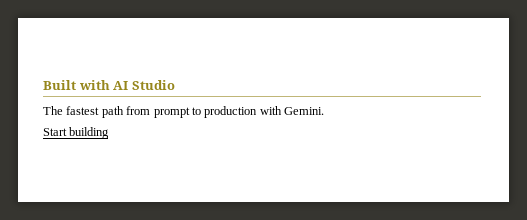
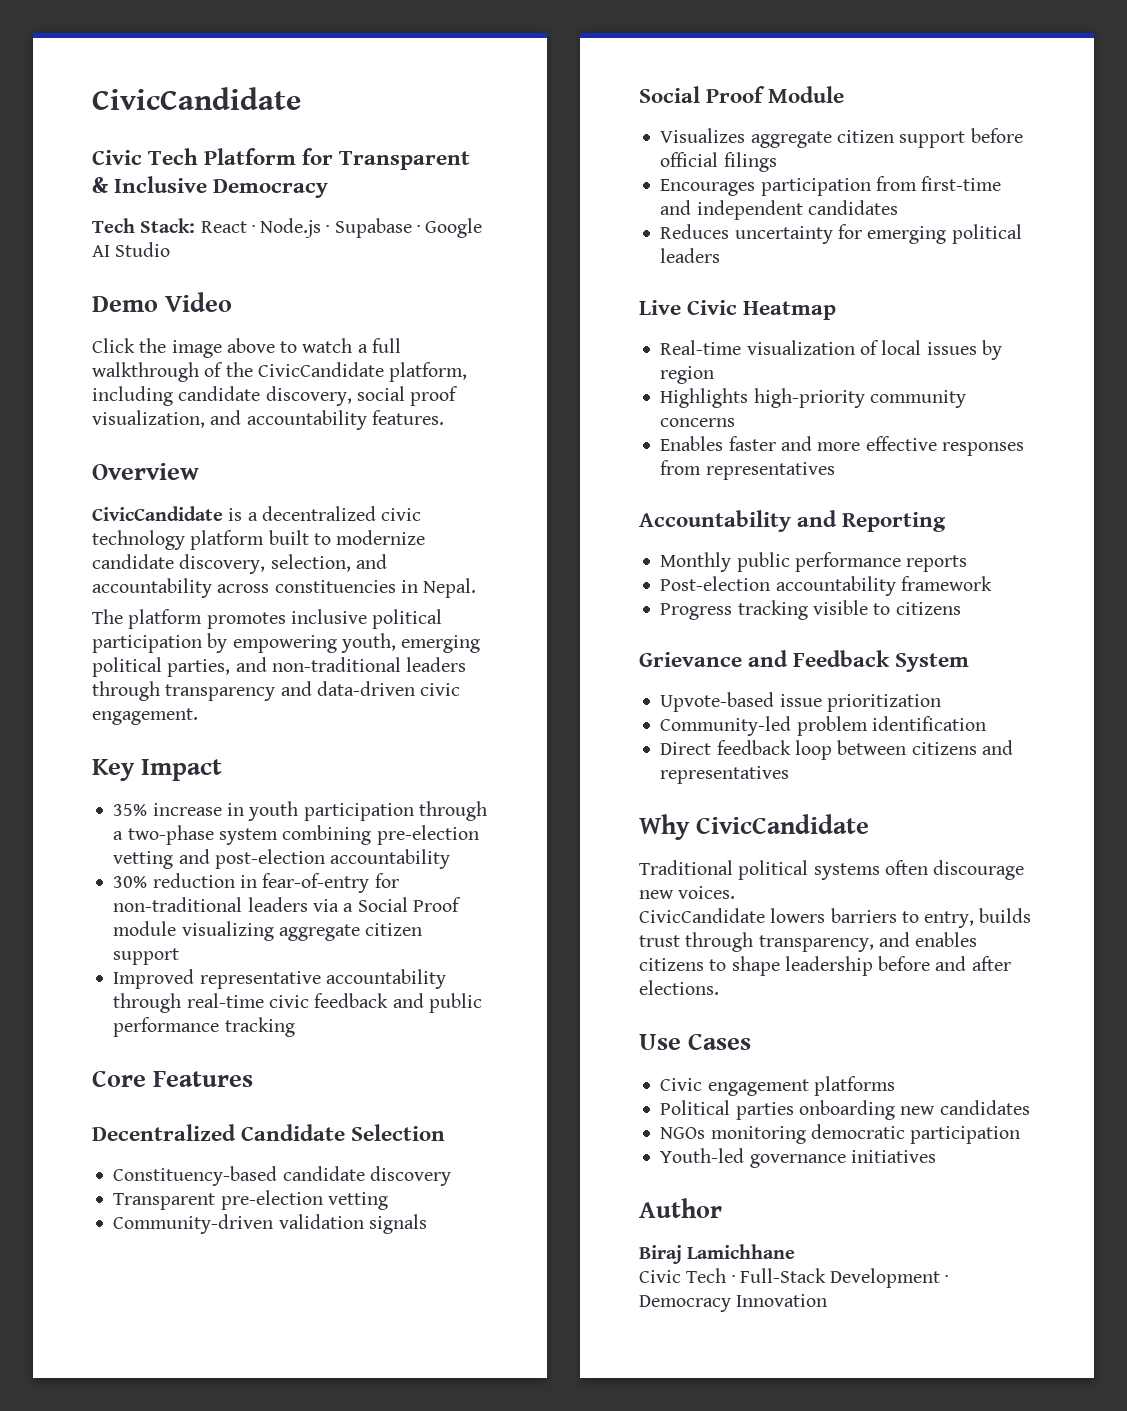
[43,80,175,90] [43,106,324,118] [43,127,110,139] Built with AI Studio // The fastest path from prompt to production with Gemini. // Start building -> [92,87,301,110] [92,148,471,170] [92,176,329,198] [92,218,483,238] [92,242,171,257] [92,292,233,312] [92,338,401,358] [92,362,468,382] [92,386,459,406] [92,410,444,430] [92,463,199,480] [92,506,422,521] [92,530,426,550] [92,554,387,574] [92,578,477,598] [92,609,443,629] [92,633,481,653] [92,657,467,677] [92,681,461,701] [92,708,198,725] [92,759,223,781] [113,801,487,821] [113,825,479,845] [113,849,451,869] [113,873,399,893] [113,897,461,912] [113,921,423,941] [113,948,180,965] [113,969,446,989] [113,993,482,1013] [113,1017,295,1037] [92,1070,254,1087] [92,1124,446,1141] [113,1166,451,1186] [113,1190,388,1210] [113,1214,427,1234] [639,86,845,103] [660,128,1023,148] [660,152,777,172] [660,176,1002,196] [660,200,898,220] [660,224,1022,244] [660,248,721,263] [639,300,837,320] [660,340,1002,360] [660,366,715,384] [660,388,966,408] [660,418,736,427] [660,436,1024,456] [660,460,835,480] [639,510,947,532] [660,552,968,572] [660,576,992,596] [660,600,961,620] [639,650,970,672] [660,692,941,712] [660,716,986,736] [660,740,1013,760] [660,766,790,784] [639,814,870,840] [639,860,1025,880] [639,886,736,899] [639,908,1032,928] [639,932,978,952] [639,956,1011,976] [639,980,719,995] [639,1033,752,1050] [660,1076,895,1096] [660,1100,1030,1120] [660,1124,1021,1144] [660,1148,936,1168] [639,1198,722,1218] [639,1244,796,1264] [639,1268,949,1288] [639,1294,828,1312] CivicCandidate // Civic Tech Platform for Transparent & Inclusive Democracy // Tech Stack: React · Node.js · Supabase · Google AI Studio // Demo Video // Click the image above to watch a full walkthrough of the CivicCandidate platform, including candidate discovery, social proof visualization, and accountability features. // Overview // CivicCandidate is a decentralized civic technology platform built to modernize candidate discovery, selection, and accountability across constituencies in Nepal. // The platform promotes inclusive political participation by empowering youth, emerging political parties, and non-traditional leaders through transparency and data-driven civic engagement. // Key Impact // 35% increase in youth participation through a two-phase system combining pre-election vetting and post-election accountability // 30% reduction in fear-of-entry for non-traditional leaders via a Social Proof module visualizing aggregate citizen support // Improved representative accountability through real-time civic feedback and public performance tracking // Core Features // Decentralized Candidate Selection // Constituency-based candidate discovery // Transparent pre-election vetting // Community-driven validation signals // Social Proof Module // Visualizes aggregate citizen support before official filings // Encourages participation from first-time and independent candidates // Reduces uncertainty for emerging political leaders // Live Civic Heatmap // Real-time visualization of local issues by region // Highlights high-priority community concerns // Enables faster and more effective responses from representatives // Accountability and Reporting // Monthly public performance reports // Post-election accountability framework // Progress tracking visible to citizens // Grievance and Feedback System // Upvote-based issue prioritization // Community-led problem identification // Direct feedback loop between citizens and representatives // Why CivicCandidate // Traditional political systems often discourage new voices. // CivicCandidate lowers barriers to entry, builds trust through transparency, and enables citizens to shape leadership before and after elections. // Use Cases // Civic engagement platforms // Political parties onboarding new candidates // NGOs monitoring democratic participation // Youth-led governance initiatives // Author // Biraj Lamichhane // Civic Tech · Full-Stack Development · Democracy Innovation

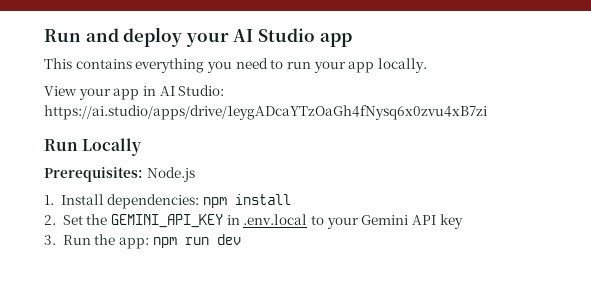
[92,87,301,110] [92,148,471,170] [92,176,329,198] [92,218,483,238] [92,242,171,257] [92,292,233,312] [92,338,401,358] [92,362,468,382] [92,386,459,406] [92,410,444,430] [92,463,199,480] [92,506,422,521] [92,530,426,550] [92,554,387,574] [92,578,477,598] [92,609,443,629] [92,633,481,653] [92,657,467,677] [92,681,461,701] [92,708,198,725] [92,759,223,781] [113,801,487,821] [113,825,479,845] [113,849,451,869] [113,873,399,893] [113,897,461,912] [113,921,423,941] [113,948,180,965] [113,969,446,989] [113,993,482,1013] [113,1017,295,1037] [92,1070,254,1087] [92,1124,446,1141] [113,1166,451,1186] [113,1190,388,1210] [113,1214,427,1234] [639,86,845,103] [660,128,1023,148] [660,152,777,172] [660,176,1002,196] [660,200,898,220] [660,224,1022,244] [660,248,721,263] [639,300,837,320] [660,340,1002,360] [660,366,715,384] [660,388,966,408] [660,418,736,427] [660,436,1024,456] [660,460,835,480] [639,510,947,532] [660,552,968,572] [660,576,992,596] [660,600,961,620] [639,650,970,672] [660,692,941,712] [660,716,986,736] [660,740,1013,760] [660,766,790,784] [639,814,870,840] [639,860,1025,880] [639,886,736,899] [639,908,1032,928] [639,932,978,952] [639,956,1011,976] [639,980,719,995] [639,1033,752,1050] [660,1076,895,1096] [660,1100,1030,1120] [660,1124,1021,1144] [660,1148,936,1168] [639,1198,722,1218] [639,1244,796,1264] [639,1268,949,1288] [639,1294,828,1312] CivicCandidate // Civic Tech Platform for Transparent & Inclusive Democracy // Tech Stack: React · Node.js · Supabase · Google AI Studio // Demo Video // Click the image above to watch a full walkthrough of the CivicCandidate platform, including candidate discovery, social proof visualization, and accountability features. // Overview // CivicCandidate is a decentralized civic technology platform built to modernize candidate discovery, selection, and accountability across constituencies in Nepal. // The platform promotes inclusive political participation by empowering youth, emerging political parties, and non-traditional leaders through transparency and data-driven civic engagement. // Key Impact // 35% increase in youth participation through a two-phase system combining pre-election vetting and post-election accountability // 30% reduction in fear-of-entry for non-traditional leaders via a Social Proof module visualizing aggregate citizen support // Improved representative accountability through real-time civic feedback and public performance tracking // Core Features // Decentralized Candidate Selection // Constituency-based candidate discovery // Transparent pre-election vetting // Community-driven validation signals // Social Proof Module // Visualizes aggregate citizen support before official filings // Encourages participation from first-time and independent candidates // Reduces uncertainty for emerging political leaders // Live Civic Heatmap // Real-time visualization of local issues by region // Highlights high-priority community concerns // Enables faster and more effective responses from representatives // Accountability and Reporting // Monthly public performance reports // Post-election accountability framework // Progress tracking visible to citizens // Grievance and Feedback System // Upvote-based issue prioritization // Community-led problem identification // Direct feedback loop between citizens and representatives // Why CivicCandidate // Traditional political systems often discourage new voices. // CivicCandidate lowers barriers to entry, builds trust through transparency, and enables citizens to shape leadership before and after elections. // Use Cases // Civic engagement platforms // Political parties onboarding new candidates // NGOs monitoring democratic participation // Youth-led governance initiatives // Author // Biraj Lamichhane // Civic Tech · Full-Stack Development · Democracy Innovation -> [44,27,352,47] [44,58,427,73] [44,85,225,100] [44,105,487,120] [44,138,142,156] [44,167,195,182] [44,194,292,209] [44,214,463,229] [44,234,241,249] Run and deploy your AI Studio app // This contains everything you need to run your app locally. // View your app in AI Studio: https://ai.studio/apps/drive/1eygADcaYTzOaGh4fNysq6x0zvu4xB7zi // Run Locally // Prerequisites: Node.js // 1. Install dependencies: npm install // 2. Set the GEMINI_API_KEY in .env.local to your Gemini API key // 3. Run the app: npm run dev

